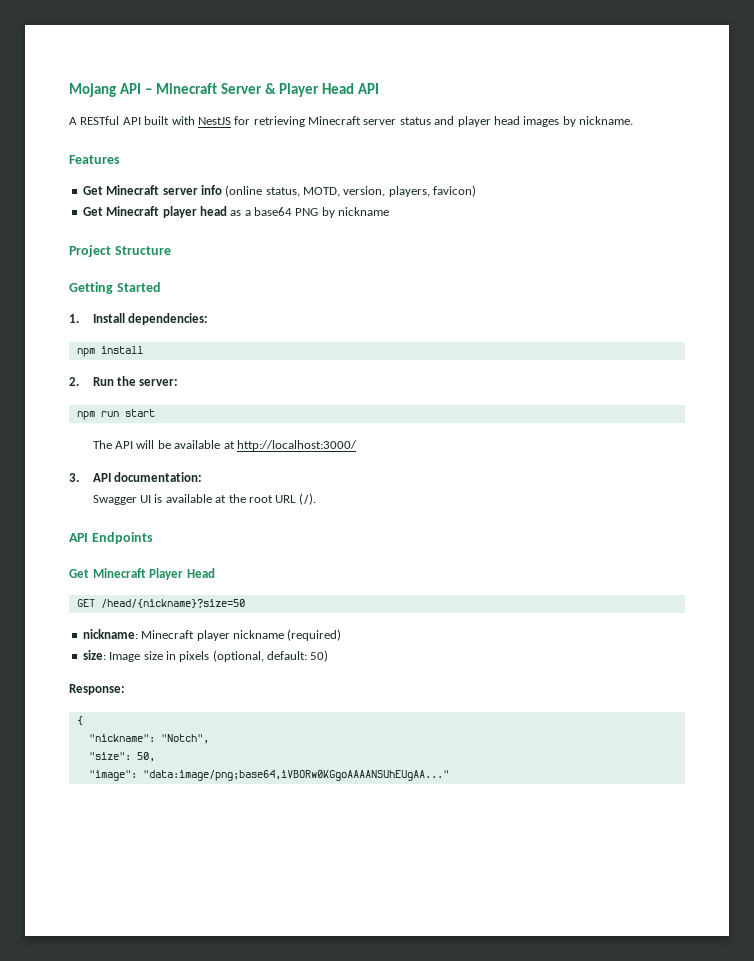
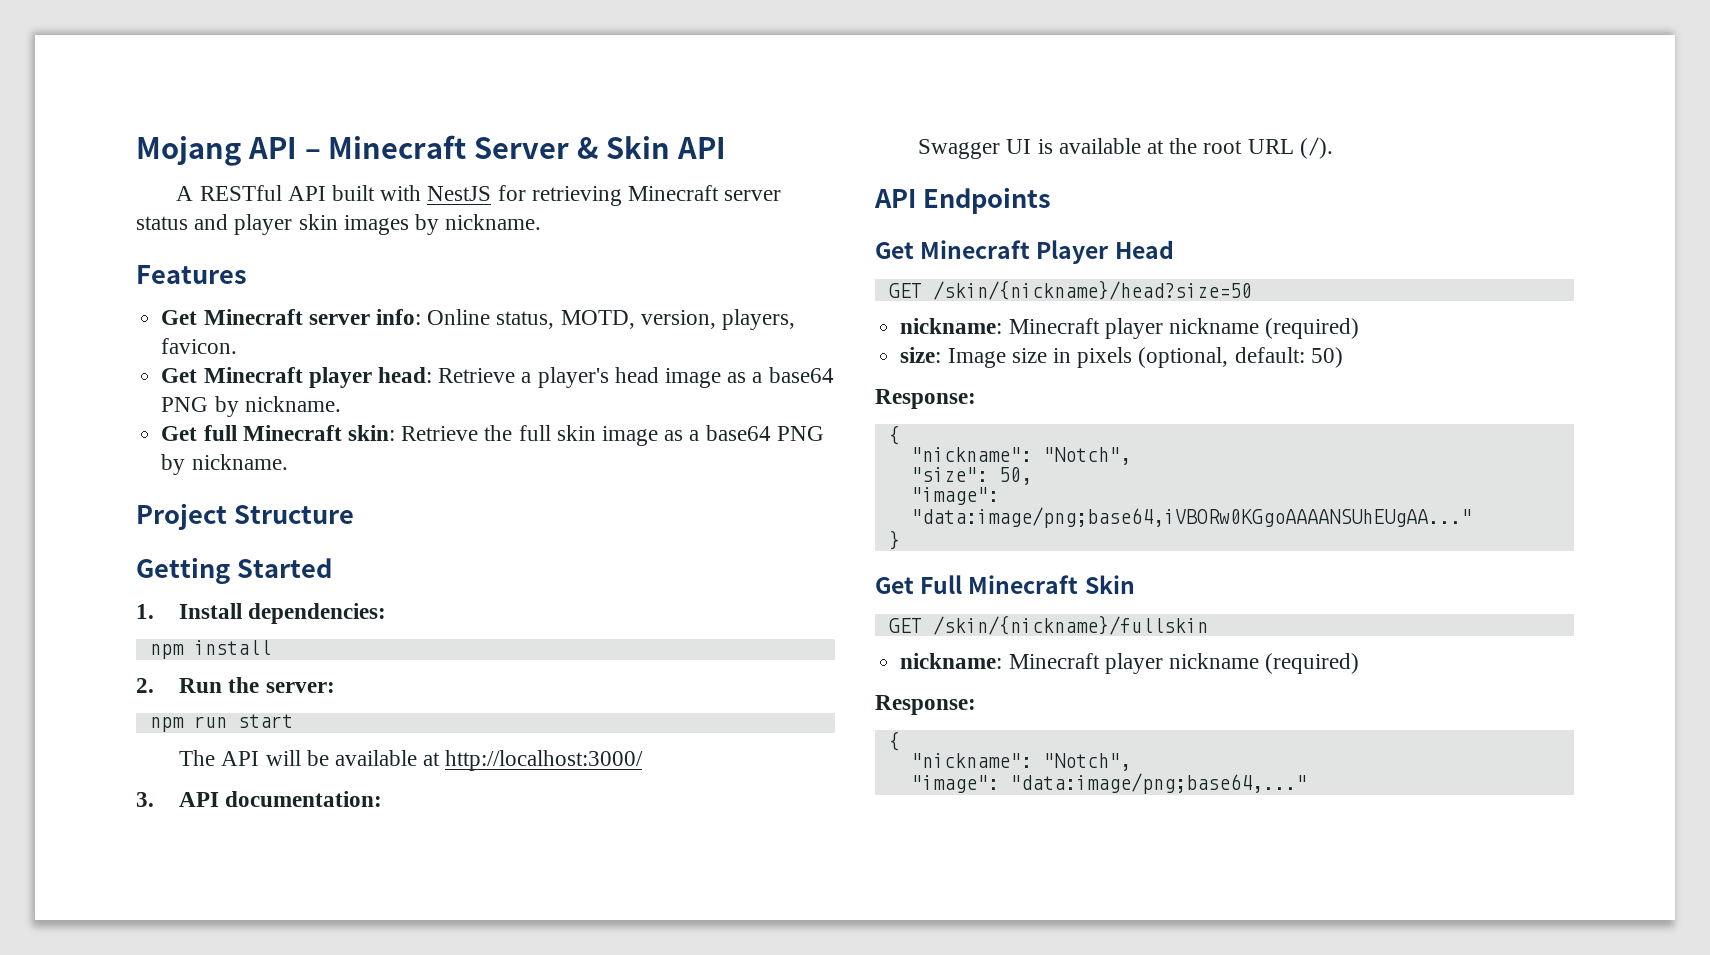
[279,83,355,97] Player Head -> [605,136,670,159] Skin
[493,116,520,125] head -> [298,214,338,230] skin
[200,185,263,197] info (online -> [375,309,491,325] info: Online
[433,185,477,197] favicon) -> [161,338,238,354] favicon.
[199,206,390,218] head as a base64 PNG by nickname -> [377,367,834,388] [161,396,341,417] [161,425,824,446] [161,454,288,475] head: Retrieve a player's head image as a base64 PNG by nickname. // Get full Minecraft skin: Retrieve the full skin image as a base64 PNG by nickname.
[100,599,245,608] /head/{nickname}?size=50 -> [932,280,1252,300] /skin/{nickname}/head?size=50
(449, 775) none -> [888,530,900,550] [875,575,1135,594] [888,615,1208,635] [900,653,1360,674] [875,695,976,715] [888,731,900,751] [910,753,1131,771] [910,773,1307,794] // } // Get Full Minecraft Skin // GET /skin/{nickname}/fullskin // nickname: Minecraft player nickname (required) // Response: // { // "nickname": "Notch", // "image": "data:image/png;base64,..."

